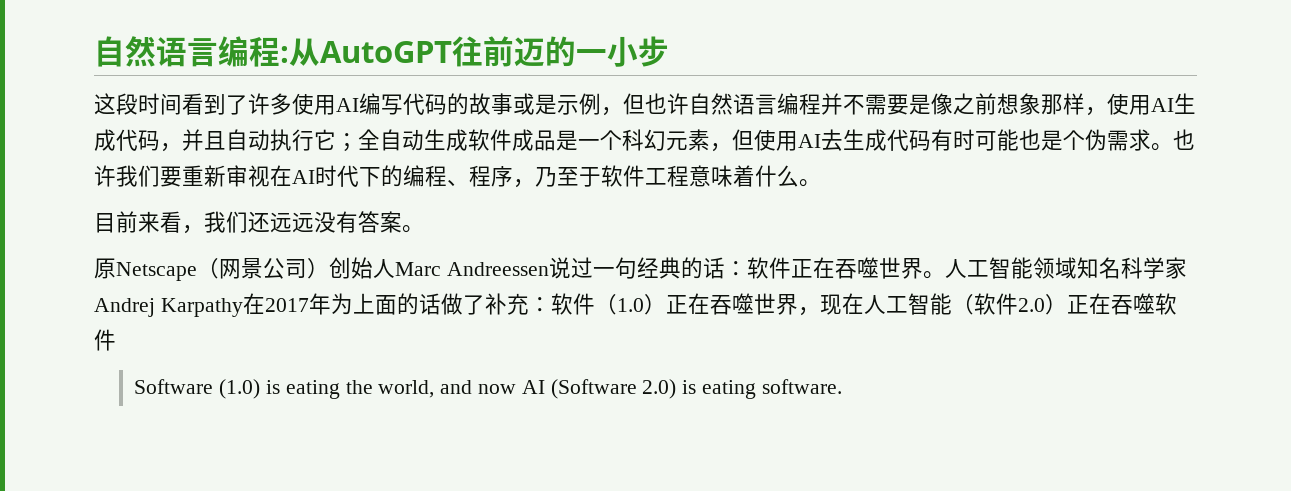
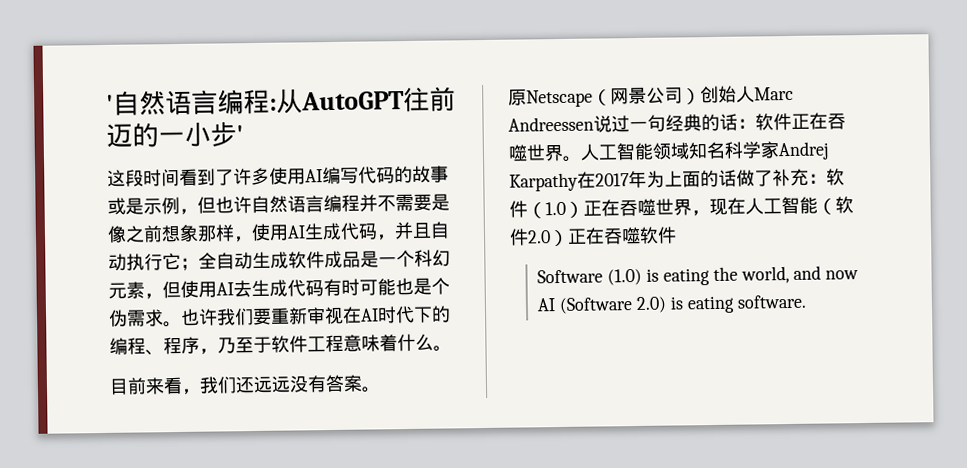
(94, 51) none -> [106,94,114,113] '
(669, 51) none -> [236,125,244,144] '

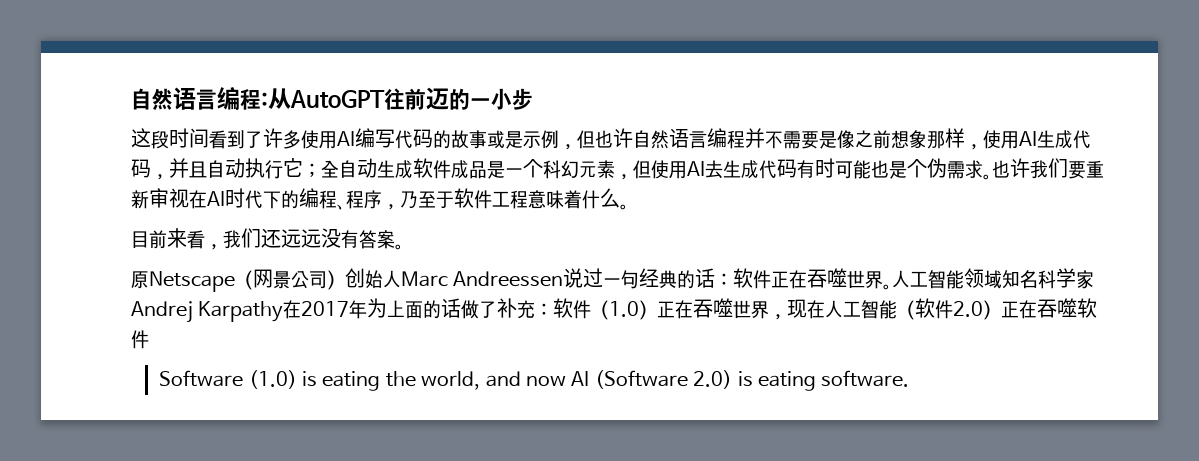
[106,94,114,113] ' -> (131, 99) none
[236,125,244,144] ' -> (533, 99) none

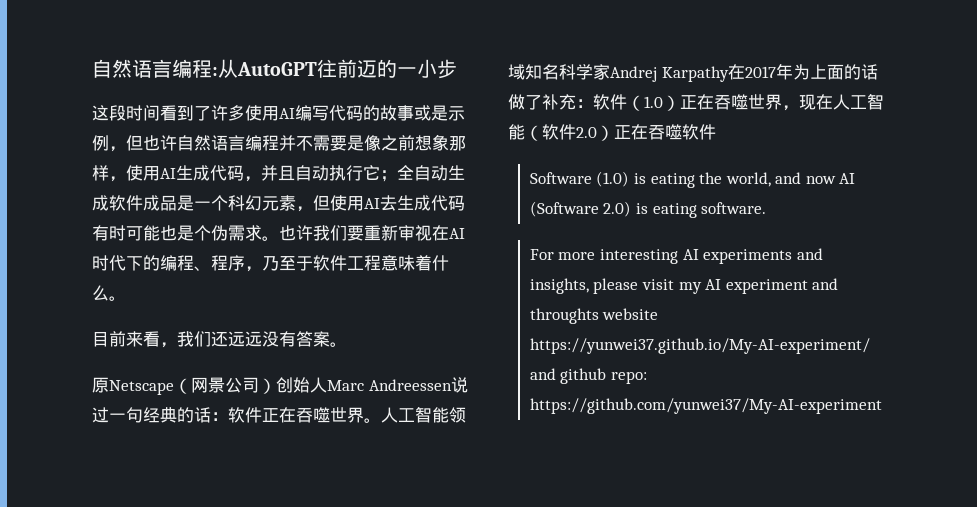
(910, 378) none -> [529,248,823,264] [529,278,839,294] [529,308,659,324] [529,338,870,354] [529,368,647,384] [529,398,882,414] // For more interesting AI experiments and insights, please visit my AI experiment and throughts website https://yunwei37.github.io/My-AI-experiment/ and github repo: https://github.com/yunwei37/My-AI-experiment

